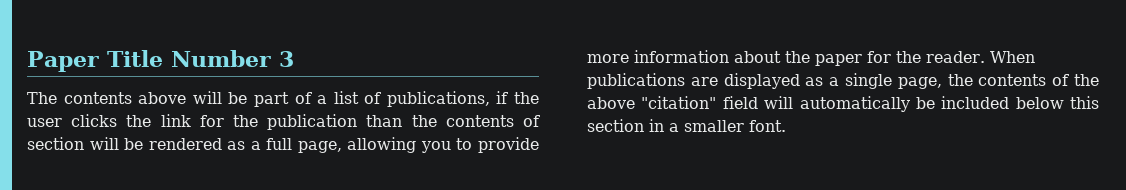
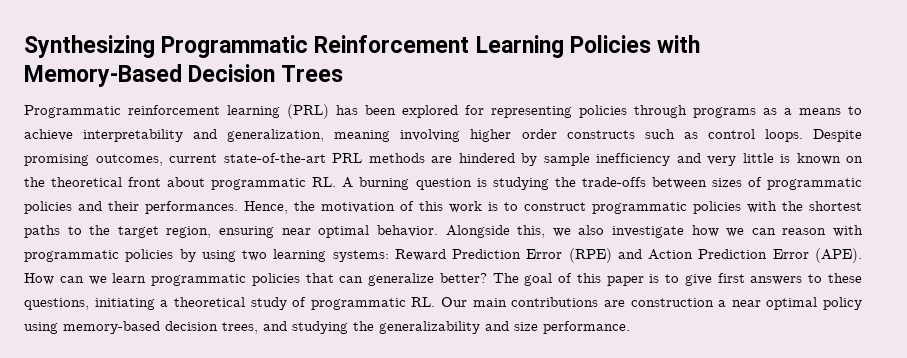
[27,50,294,72] [27,91,539,107] [27,114,540,130] [27,137,539,153] [587,50,1035,66] [587,73,1099,89] [587,96,1099,112] [587,119,786,132] Paper Title Number 3 // The contents above will be part of a list of publications, if the user clicks the link for the publication than the contents of section will be rendered as a full page, allowing you to provide more information about the paper for the reader. When publications are displayed as a single page, the contents of the above "citation" field will automatically be included below this section in a smaller font. -> [24,35,701,58] [24,64,344,87] [24,104,862,119] [24,129,863,142] [24,153,863,166] [24,177,862,190] [24,201,862,214] [24,225,863,238] [24,248,862,263] [24,273,863,286] [24,297,862,310] [24,321,630,334] Synthesizing Programmatic Reinforcement Learning Policies with Memory-Based Decision Trees // Programmatic reinforcement learning (PRL) has been explored for representing policies through programs as a means to achieve interpretability and generalization, meaning involving higher order constructs such as control loops. Despite promising outcomes, current state-of-the-art PRL methods are hindered by sample inefficiency and very little is known on the theoretical front about programmatic RL. A burning question is studying the trade-offs between sizes of programmatic policies and their performances. Hence, the motivation of this work is to construct programmatic policies with the shortest paths to the target region, ensuring near optimal behavior. Alongside this, we also investigate how we can reason with programmatic policies by using two learning systems: Reward Prediction Error (RPE) and Action Prediction Error (APE). How can we learn programmatic policies that can generalize better? The goal of this paper is to give first answers to these questions, initiating a theoretical study of programmatic RL. Our main contributions are construction a near optimal policy using memory-based decision trees, and studying the generalizability and size performance.

